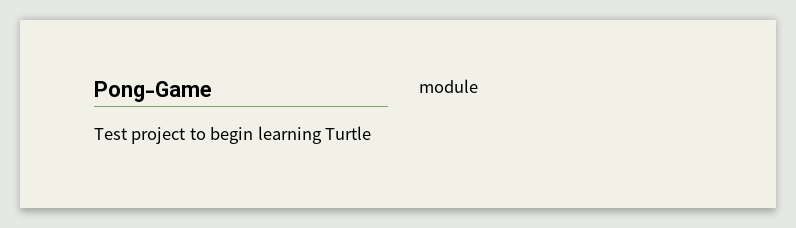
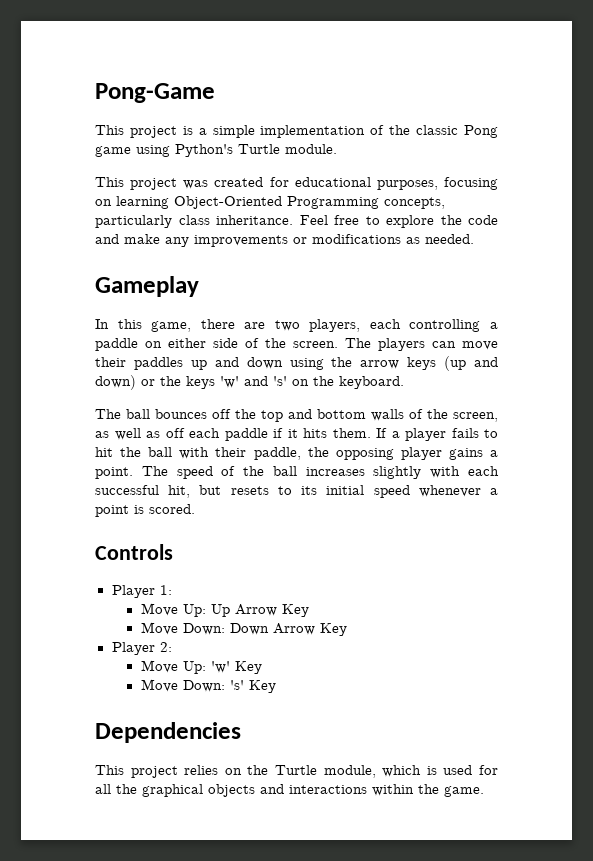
[94,126,372,144] [419,79,478,93] Test project to begin learning Turtle module -> [95,125,499,138] [95,144,337,157] [95,177,498,190] [95,196,445,209] [95,215,498,228] [95,234,474,247] [95,276,199,297] [95,319,498,332] [95,338,498,351] [95,356,498,371] [95,375,404,390] [95,409,498,422] [95,428,498,441] [95,447,498,460] [95,466,499,479] [95,485,499,498] [95,504,195,517] [95,544,173,560] [111,585,172,598] [140,603,309,617] [140,622,347,636] [111,642,172,655] [140,660,262,674] [140,679,276,693] [95,722,241,743] [95,765,499,778] [95,784,484,797] This project is a simple implementation of the classic Pong game using Python's Turtle module. // This project was created for educational purposes, focusing on learning Object-Oriented Programming concepts, particularly class inheritance. Feel free to explore the code and make any improvements or modifications as needed. // Gameplay // In this game, there are two players, each controlling a paddle on either side of the screen. The players can move their paddles up and down using the arrow keys (up and down) or the keys 'w' and 's' on the keyboard. // The ball bounces off the top and bottom walls of the screen, as well as off each paddle if it hits them. If a player fails to hit the ball with their paddle, the opposing player gains a point. The speed of the ball increases slightly with each successful hit, but resets to its initial speed whenever a point is scored. // Controls // Player 1: // Move Up: Up Arrow Key // Move Down: Down Arrow Key // Player 2: // Move Up: 'w' Key // Move Down: 's' Key // Dependencies // This project relies on the Turtle module, which is used for all the graphical objects and interactions within the game.

